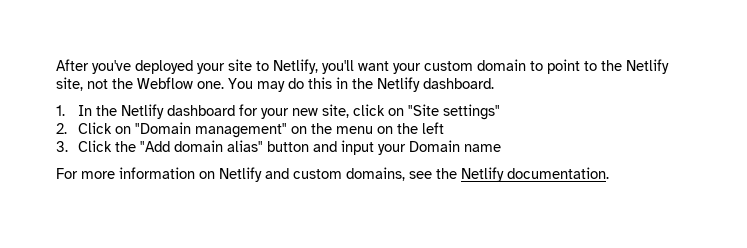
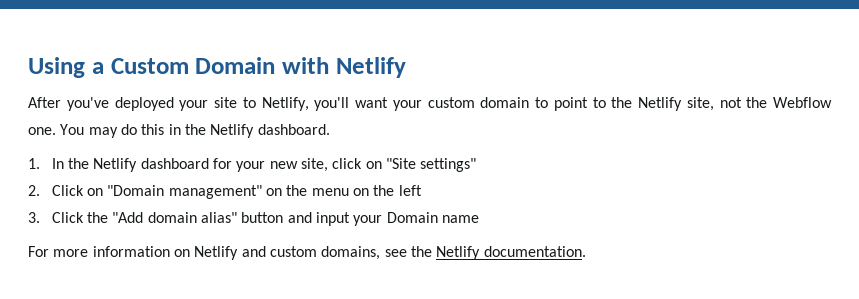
(56, 65) none -> [28,57,406,78] Using a Custom Domain with Netlify //

